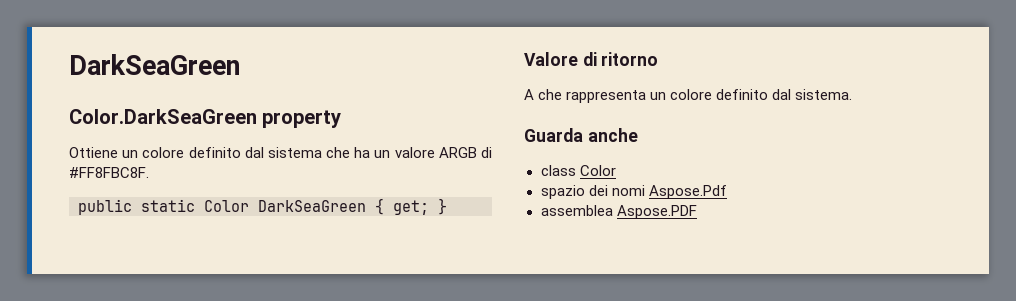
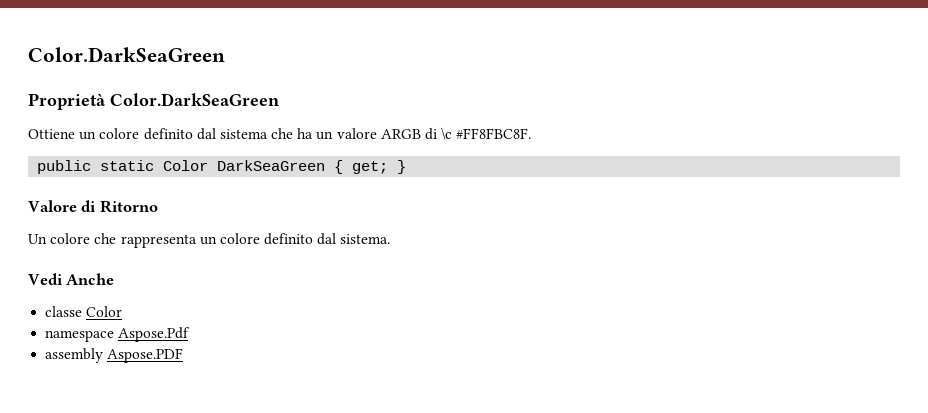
[69,54,240,75] [69,109,342,128] DarkSeaGreen // Color.DarkSeaGreen property -> [28,47,225,62] [28,93,279,110] Color.DarkSeaGreen // Proprietà Color.DarkSeaGreen
(493, 152) none -> [441,127,453,140] \c
[601,52,659,66] [524,89,534,100] ritorno // A -> [99,200,158,213] [28,233,91,244] Ritorno // Un colore
[524,128,638,142] [540,165,616,176] [540,185,645,199] Guarda anche // class Color // spazio dei nomi -> [28,273,115,285] [45,306,123,317] [45,330,115,342] Vedi Anche // classe Color // namespace
[540,205,613,216] assemblea -> [45,348,104,363] assembly

